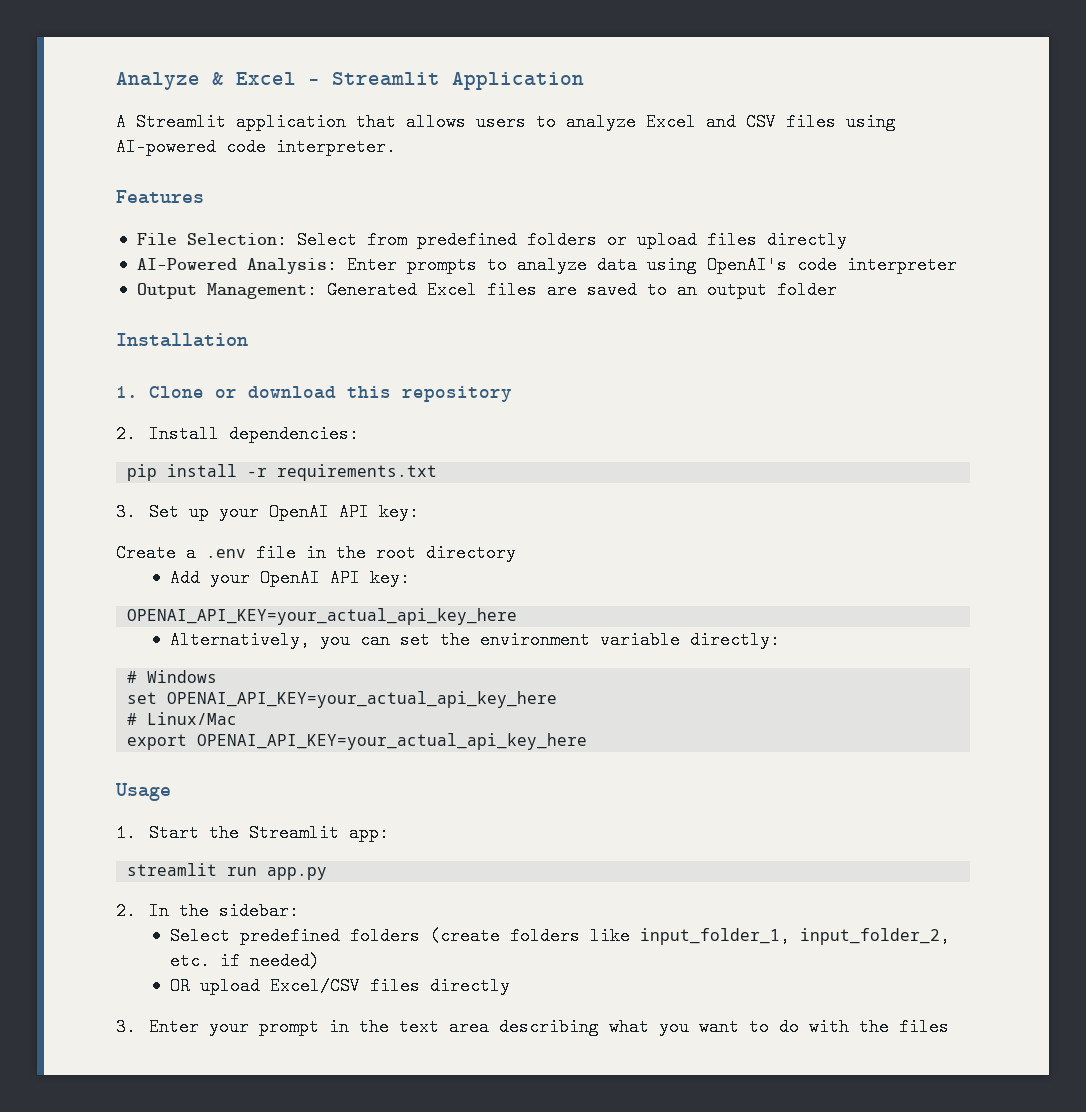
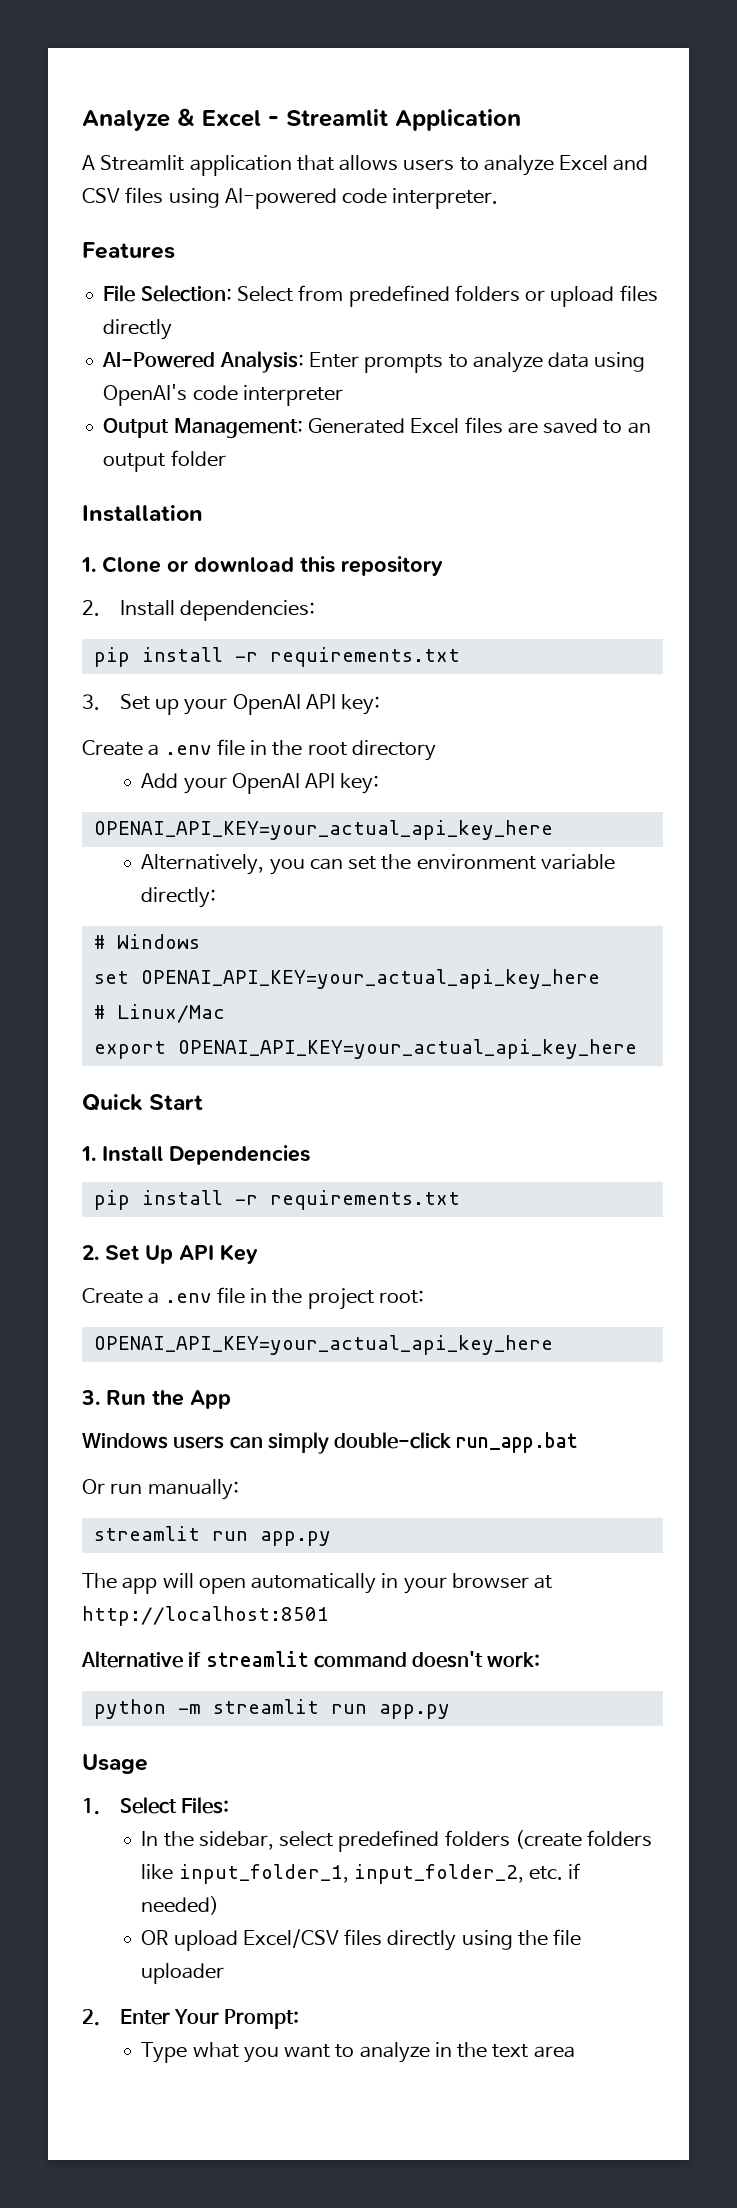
[115,783,171,801] [116,824,389,842] [127,863,328,880] [116,902,299,920] [169,927,230,945] Usage // 1. Start the Streamlit app: // streamlit run app.py // 2. In the sidebar: // Select -> [82,1094,204,1111] [81,1145,310,1165] [93,1190,460,1210] [82,1244,258,1264] [82,1287,424,1310] [93,1335,553,1355] [81,1390,231,1409] [82,1432,579,1454] [82,1479,239,1500] [93,1526,331,1546] [82,1573,553,1594] [82,1606,329,1626] [81,1651,541,1668] [93,1699,450,1719] [82,1754,148,1774] [82,1797,230,1815] [141,1831,334,1850] Quick Start // 1. Install Dependencies // pip install -r requirements.txt // 2. Set Up API Key // Create a .env file in the project root: // OPENAI_API_KEY=your_actual_api_key_here // 3. Run the App // Windows users can simply double-click run_app.bat // Or run manually: // streamlit run app.py // The app will open automatically in your browser at http://localhost:8501 // Alternative if streamlit command doesn't work: // python -m streamlit run app.py // Usage // 1. Select Files: // In the sidebar, select
[116,1018,949,1036] // 3. Enter your prompt in the text area describing what you want to do with the files -> [461,1929,582,1950] [141,1963,225,1984] [82,2009,300,2029] [141,2042,575,2063] using the file uploader // 2. Enter Your Prompt: // Type what you want to analyze in the text area

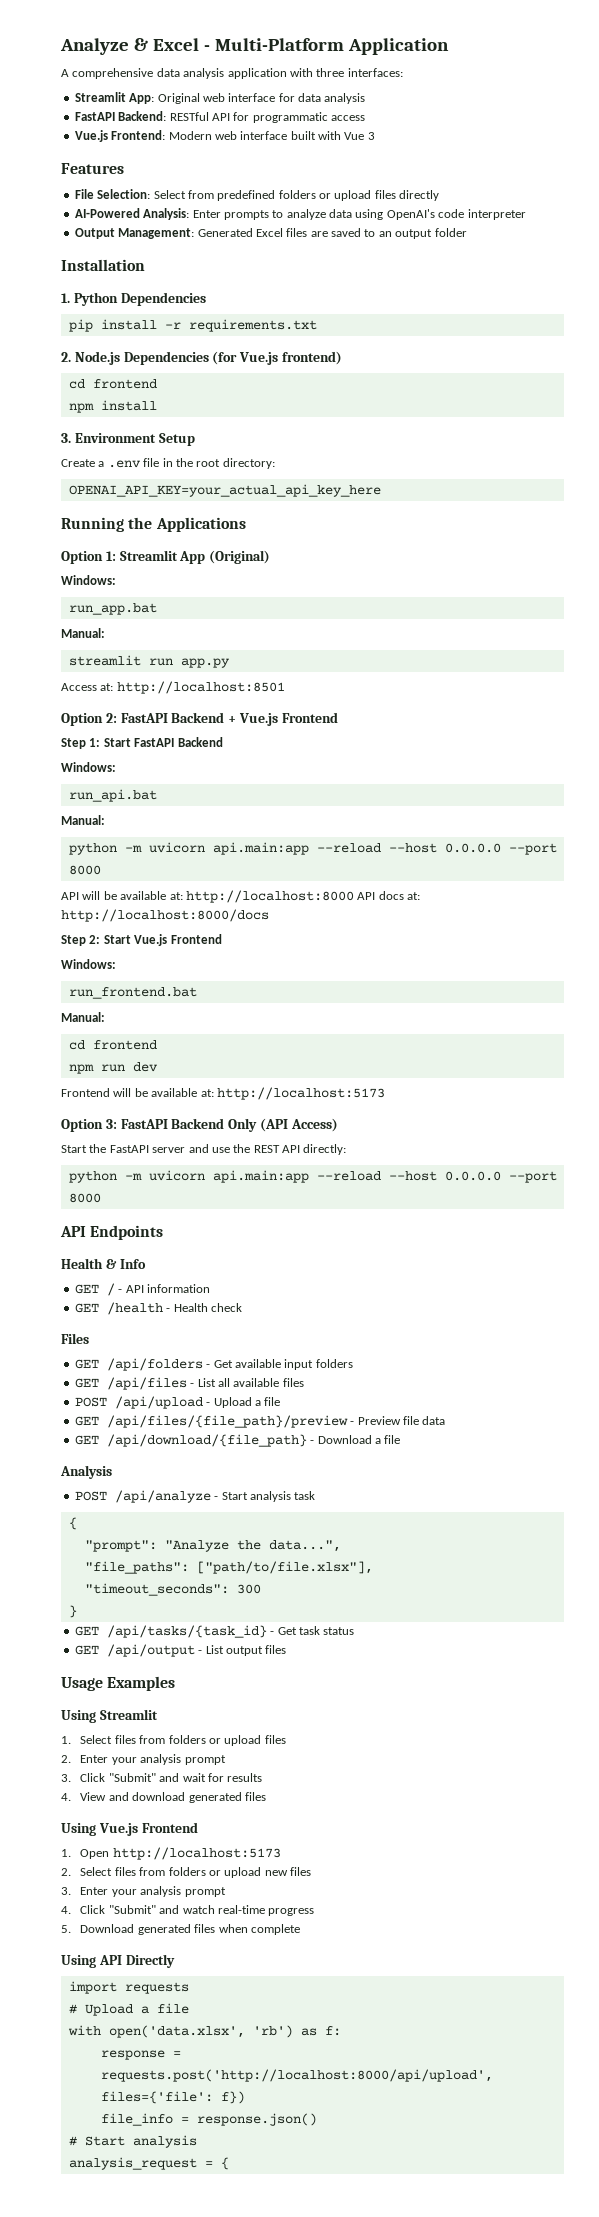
[286,109,388,127] Streamlit -> [214,38,344,51] Multi-Platform
[100,155,649,176] [82,187,499,209] Streamlit application that allows users to analyze Excel and CSV files using AI-powered code interpreter. -> [72,68,403,79] [74,92,366,104] [74,111,365,123] [74,130,375,142] comprehensive data analysis application with three interfaces: // Streamlit App: Original web interface for data analysis // FastAPI Backend: RESTful API for programmatic access // Vue.js Frontend: Modern web interface built with Vue 3
[102,556,443,576] [82,600,316,621] [93,647,460,667] [82,694,381,715] Clone or download this repository // 2. Install dependencies: // pip install -r requirements.txt // 3. Set up your OpenAI API key: -> [73,292,206,306] [68,319,317,332] [61,351,342,365] [68,379,157,389] [68,400,157,413] [61,433,195,446] Python Dependencies // pip install -r requirements.txt // 2. Node.js Dependencies (for Vue.js frontend) // cd frontend // npm install // 3. Environment Setup
[351,740,436,761] [141,773,380,794] [93,820,553,840] [141,854,615,875] [141,887,217,908] [93,934,200,949] [93,969,600,989] [93,1004,225,1023] [93,1039,637,1059] [82,1094,204,1111] [81,1145,310,1165] [93,1190,460,1210] [82,1244,258,1264] [82,1287,424,1310] [93,1335,553,1355] [81,1390,231,1409] [82,1432,579,1454] [82,1479,239,1500] [93,1526,331,1546] [82,1573,553,1594] [82,1606,329,1626] [81,1651,541,1668] [93,1699,450,1719] [82,1754,148,1774] [82,1797,230,1815] [141,1830,653,1852] [141,1863,581,1884] [141,1896,220,1915] [141,1929,582,1951] [141,1963,225,1984] [82,2009,300,2029] [141,2042,575,2063] directory // Add your OpenAI API key: // OPENAI_API_KEY=your_actual_api_key_here // Alternatively, you can set the environment variable directly: // # Windows // set OPENAI_API_KEY=your_actual_api_key_here // # Linux/Mac // export OPENAI_API_KEY=your_actual_api_key_here // Quick Start // 1. Install Dependencies // pip install -r requirements.txt // 2. Set Up API Key // Create a .env file in the project root: // OPENAI_API_KEY=your_actual_api_key_here // 3. Run the App // Windows users can simply double-click run_app.bat // Or run manually: // streamlit run app.py // The app will open automatically in your browser at http://localhost:8501 // Alternative if streamlit command doesn't work: // python -m streamlit run app.py // Usage // 1. Select Files: // In the sidebar, select predefined folders (create folders like input_folder_1, input_folder_2, etc. if needed) // OR upload Excel/CSV files directly using the file uploader // 2. Enter Your Prompt: // Type what you want to analyze in the text area -> [222,458,275,469] [68,484,381,497] [61,517,246,532] [61,550,271,564] [61,575,116,585] [68,603,157,615] [61,628,105,638] [68,655,230,668] [61,681,285,694] [61,712,338,726] [61,737,223,749] [61,762,116,772] [68,789,157,802] [61,815,105,825] [68,842,557,855] [68,865,101,875] [61,890,420,903] [61,909,269,922] [61,934,222,946] [61,959,116,969] [68,987,197,999] [61,1012,105,1022] [68,1040,157,1050] [68,1062,158,1074] [61,1087,385,1100] [61,1118,338,1132] [61,1144,347,1155] [68,1170,557,1183] [68,1193,101,1203] [60,1225,164,1240] [61,1258,146,1269] [74,1283,210,1296] [74,1302,242,1315] [61,1333,89,1344] [74,1358,353,1371] [74,1377,304,1390] [74,1396,281,1409] [74,1415,446,1428] [74,1434,401,1447] [60,1465,112,1479] [74,1490,316,1503] [68,1517,77,1530] [84,1540,341,1552] [84,1561,373,1574] [84,1583,261,1596] [68,1605,77,1618] [74,1625,355,1638] [74,1644,287,1657] [61,1676,176,1691] [61,1709,158,1723] [61,1735,286,1746] [61,1754,226,1765] [61,1773,263,1782] [61,1792,266,1803] [61,1822,198,1836] [61,1847,281,1860] [61,1867,312,1878] [61,1886,226,1897] [61,1905,315,1916] [61,1924,300,1935] [61,1954,175,1968] [68,1981,189,1994] [68,2003,189,2016] [67,2025,341,2038] [100,2050,181,2060] [100,2069,493,2082] [100,2091,245,2104] [100,2113,317,2126] [68,2135,197,2148] [68,2157,229,2170] directory: // OPENAI_API_KEY=your_actual_api_key_here // Running the Applications // Option 1: Streamlit App (Original) // Windows: // run_app.bat // Manual: // streamlit run app.py // Access at: http://localhost:8501 // Option 2: FastAPI Backend + Vue.js Frontend // Step 1: Start FastAPI Backend // Windows: // run_api.bat // Manual: // python -m uvicorn api.main:app --reload --host 0.0.0.0 --port 8000 // API will be available at: http://localhost:8000 API docs at: http://localhost:8000/docs // Step 2: Start Vue.js Frontend // Windows: // run_frontend.bat // Manual: // cd frontend // npm run dev // Frontend will be available at: http://localhost:5173 // Option 3: FastAPI Backend Only (API Access) // Start the FastAPI server and use the REST API directly: // python -m uvicorn api.main:app --reload --host 0.0.0.0 --port 8000 // API Endpoints // Health & Info // GET / - API information // GET /health - Health check // Files // GET /api/folders - Get available input folders // GET /api/files - List all available files // POST /api/upload - Upload a file // GET /api/files/{file_path}/preview - Preview file data // GET /api/download/{file_path} - Download a file // Analysis // POST /api/analyze - Start analysis task // { // "prompt": "Analyze the data...", // "file_paths": ["path/to/file.xlsx"], // "timeout_seconds": 300 // } // GET /api/tasks/{task_id} - Get task status // GET /api/output - List output files // Usage Examples // Using Streamlit // 1. Select files from folders or upload files // 2. Enter your analysis prompt // 3. Click "Submit" and wait for results // 4. View and download generated files // Using Vue.js Frontend // 1. Open http://localhost:5173 // 2. Select files from folders or upload new files // 3. Enter your analysis prompt // 4. Click "Submit" and watch real-time progress // 5. Download generated files when complete // Using API Directly // import requests // # Upload a file // with open('data.xlsx', 'rb') as f: // response = requests.post('http://localhost:8000/api/upload', files={'file': f}) // file_info = response.json() // # Start analysis // analysis_request = {

